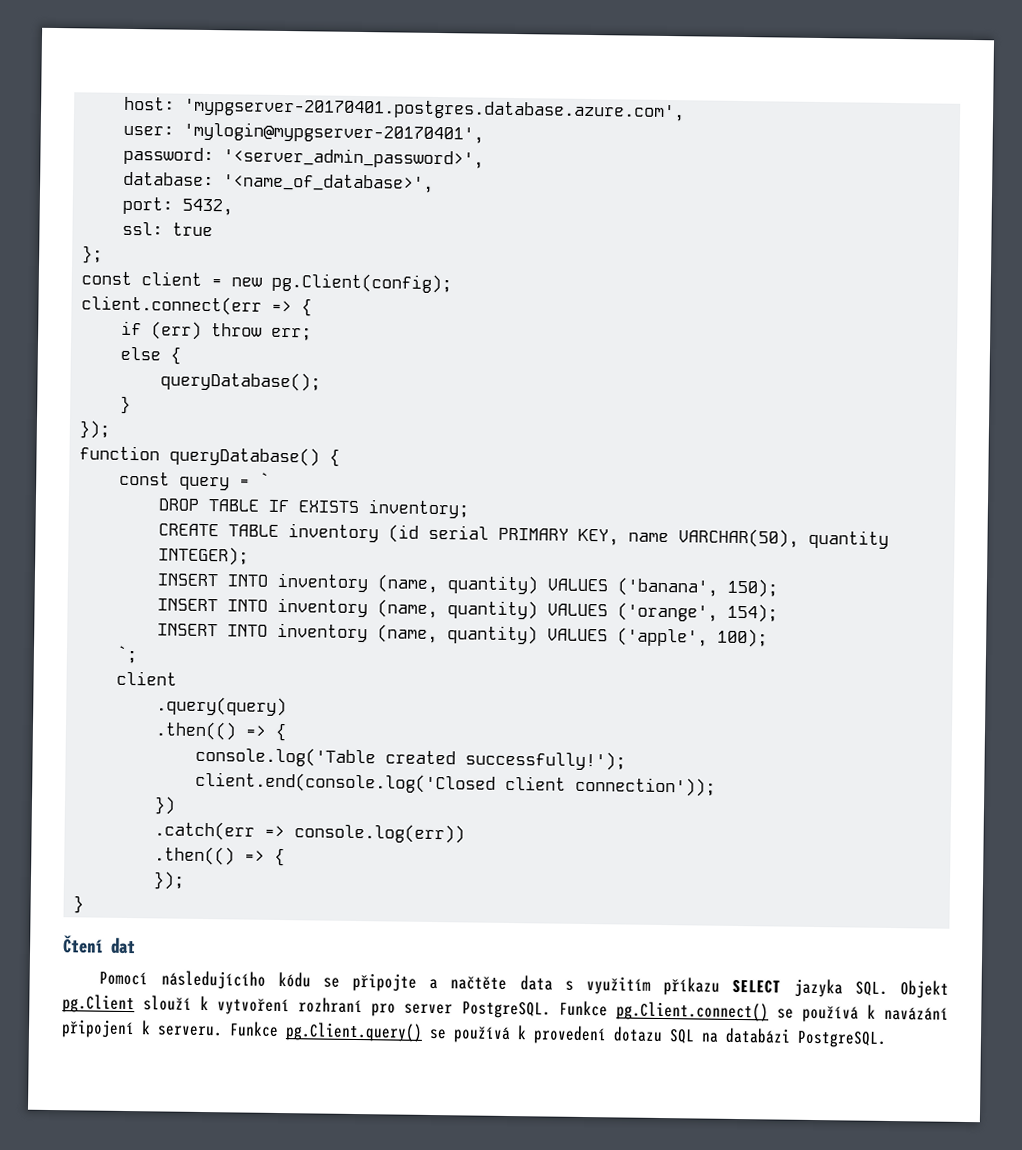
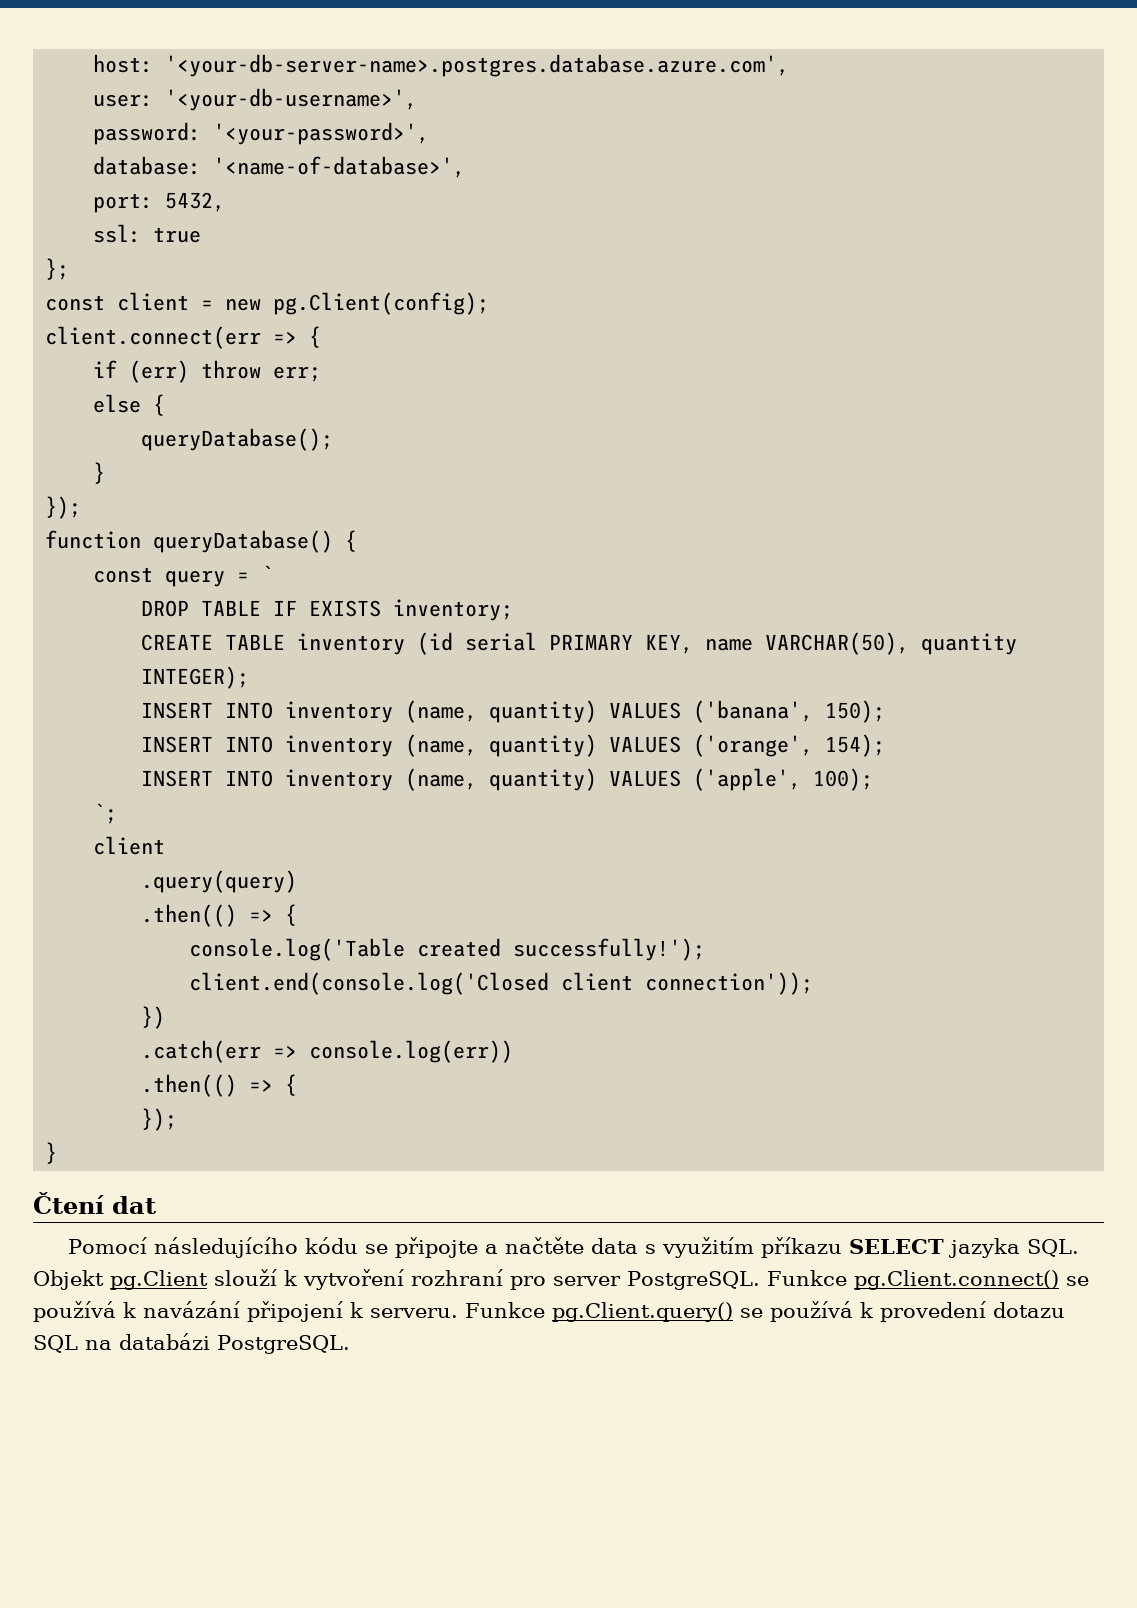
[183,97,686,122] 'mypgserver-20170401.postgres.database.azure.com', -> [165,54,790,77] '<your-db-server-name>.postgres.database.azure.com',
[183,121,485,144] 'mylogin@mypgserver-20170401', -> [165,88,418,111] '<your-db-username>',
[223,147,485,169] '<server_admin_password>', -> [213,122,430,145] '<your-password>',
[223,173,435,193] '<name_of_database>', -> [213,156,466,178] '<name-of-database>',

